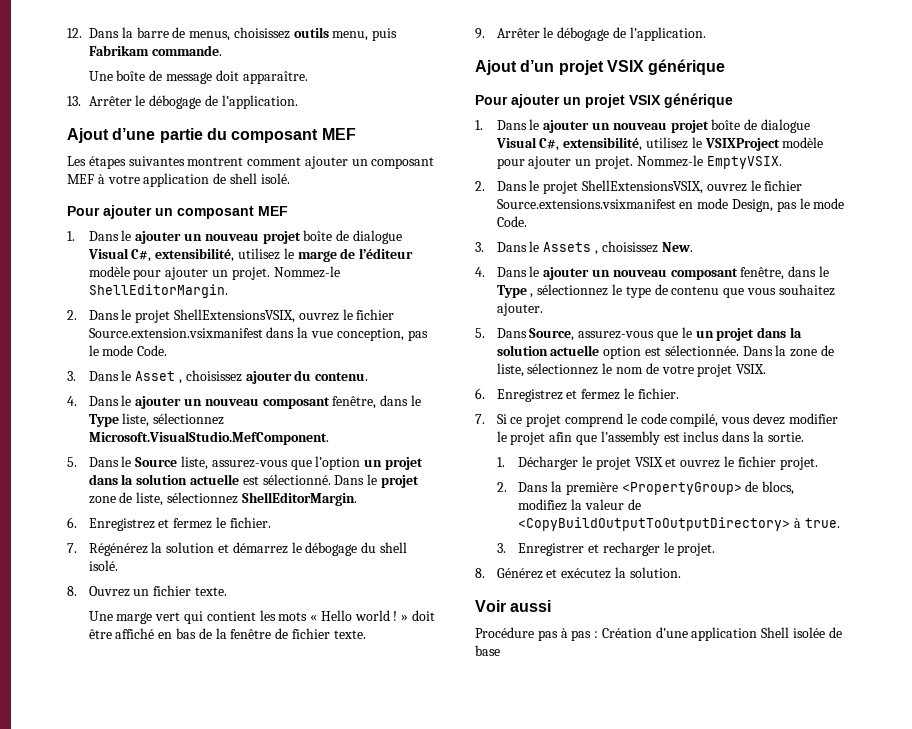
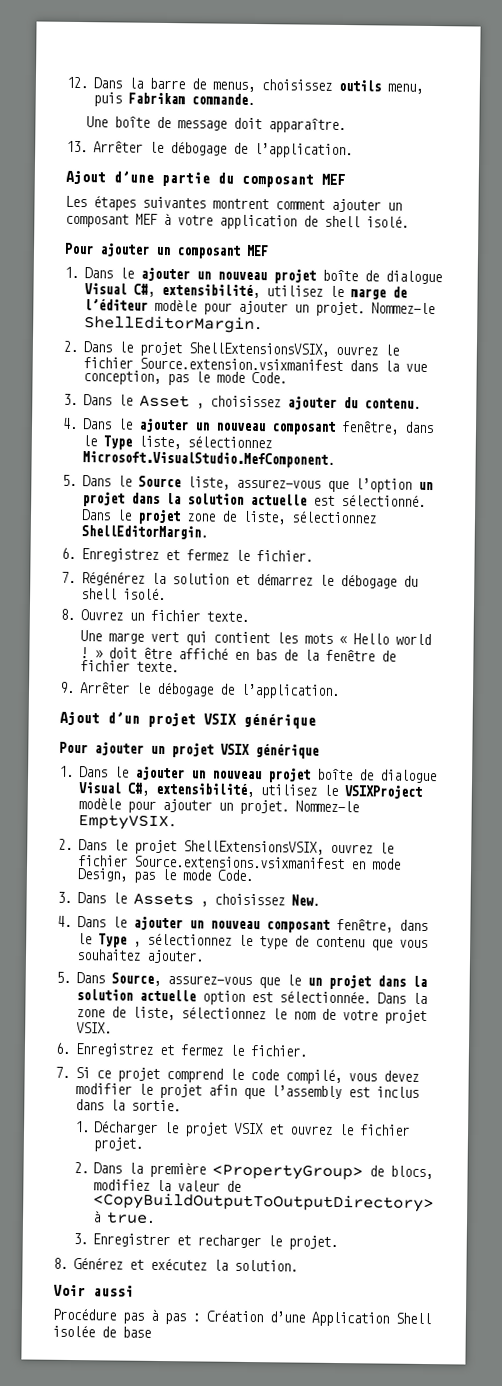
[691,627,758,641] application -> [311,1311,389,1327] Application

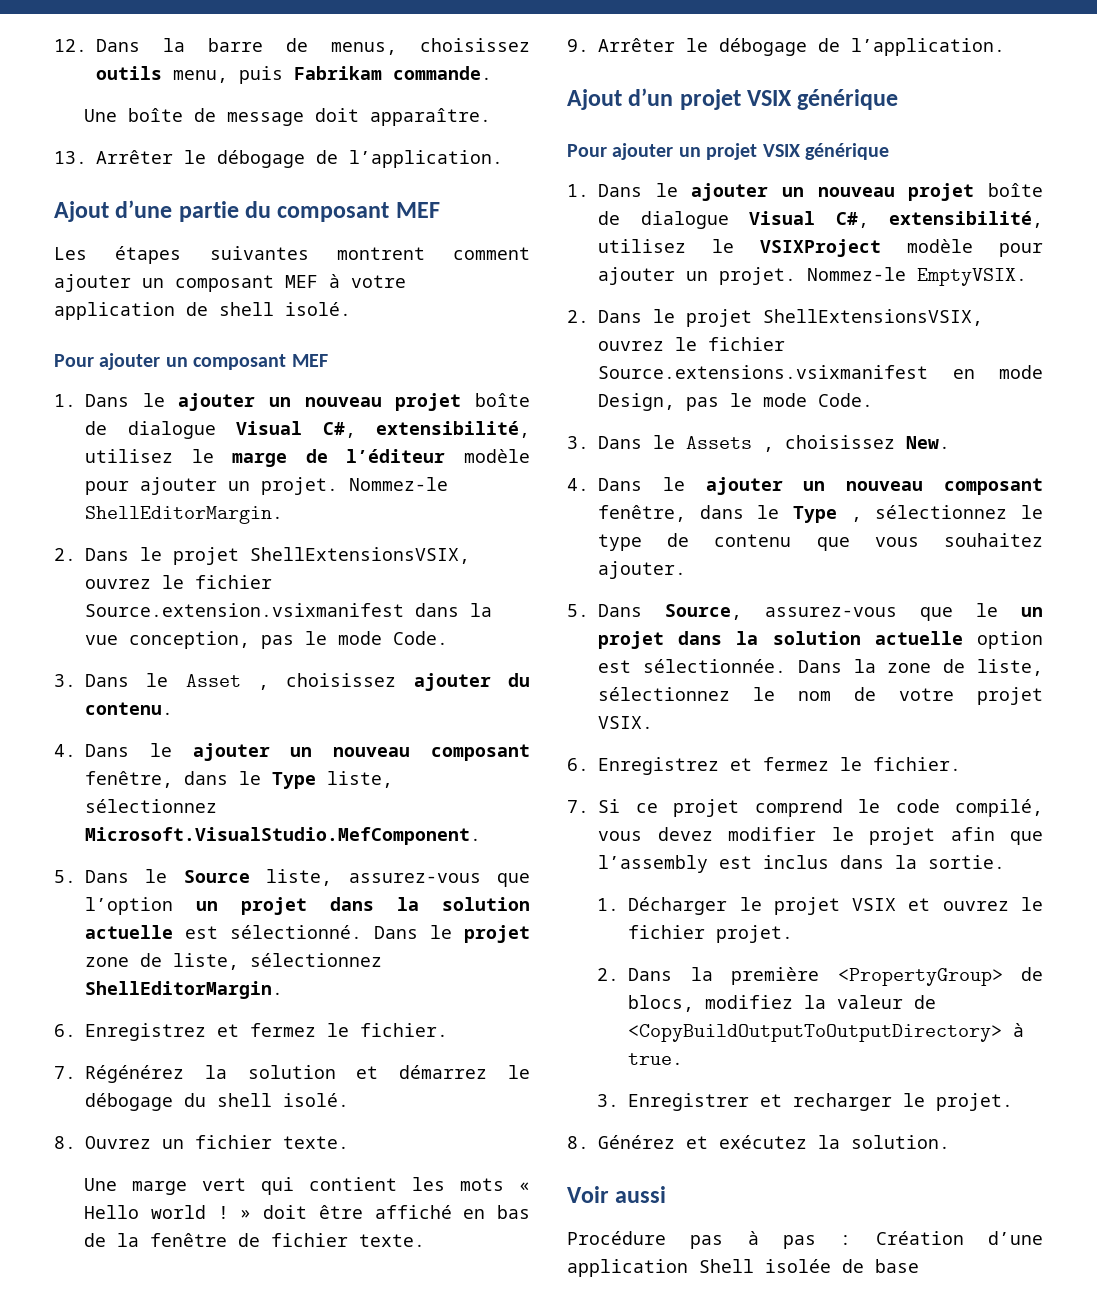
[311,1311,389,1327] Application -> [567,1259,688,1277] application

